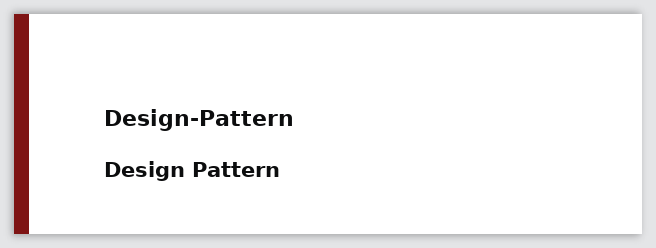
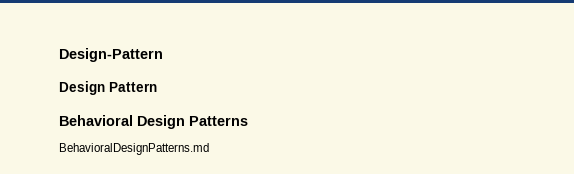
(280, 169) none -> [59,115,248,129] [59,143,209,155] // Behavioral Design Patterns // BehavioralDesignPatterns.md

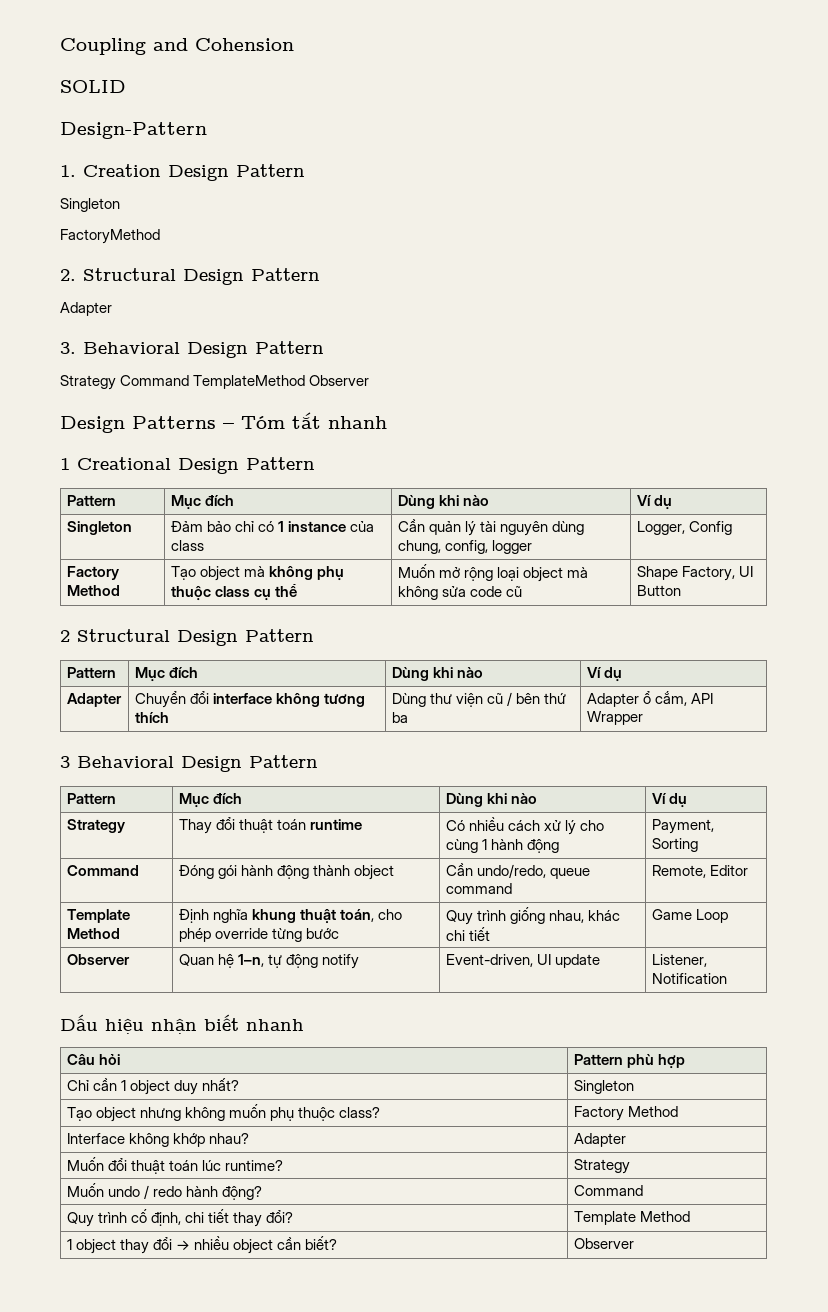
(59, 55) none -> [60,38,294,55] [60,80,126,93] Coupling and Cohension // SOLID //
[59,81,157,95] [59,115,248,129] [59,143,209,155] Design Pattern // Behavioral Design Patterns // BehavioralDesignPatterns.md -> [60,164,305,181] [60,198,120,212] [60,229,160,244] [60,268,320,285] [60,302,112,316] [60,341,324,358] [60,375,370,390] [60,412,387,433] [60,457,315,474] [66,495,116,506] [170,495,234,510] [397,495,489,509] [636,495,672,510] [66,521,132,535] [170,521,375,532] [170,540,204,551] [397,519,585,536] [397,540,532,554] [636,521,732,535] [66,566,119,580] [66,585,120,596] [170,566,344,581] [170,583,297,601] [397,564,589,582] [397,586,522,600] [636,566,753,581] [636,585,681,596] [60,629,314,646] [66,667,116,678] [134,667,198,682] [391,667,483,681] [586,667,622,682] [66,693,122,707] [134,691,365,708] [134,712,169,723] [391,692,567,707] [391,712,408,723] [586,691,713,707] [586,711,643,725] [60,755,318,772] [66,793,116,804] [178,793,242,808] [445,793,537,807] [651,793,687,808] [66,819,125,833] [178,817,362,834] [445,817,605,835] [445,839,559,853] [651,819,714,834] [651,838,698,852] [66,865,139,876] [178,865,395,880] [445,863,590,879] [445,883,512,894] [651,865,748,878] [66,909,130,923] [66,928,120,939] [178,909,403,924] [178,928,339,942] [445,907,620,925] [445,927,490,941] [651,909,728,923] [66,954,130,965] [178,954,360,969] [445,954,600,968] [651,954,707,967] [651,973,727,984] [60,1014,304,1034] [66,1054,120,1065] [573,1054,685,1069] [66,1078,240,1095] [573,1080,634,1094] [66,1104,381,1122] [573,1106,678,1121] [66,1133,249,1147] [573,1133,626,1147] [66,1157,284,1174] [573,1159,630,1174] [66,1183,263,1200] [573,1185,643,1196] [66,1209,294,1227] [573,1211,690,1225] [66,1236,338,1254] [573,1238,634,1249] 1. Creation Design Pattern // Singleton // FactoryMethod // 2. Structural Design Pattern // Adapter // 3. Behavioral Design Pattern // Strategy Command TemplateMethod Observer // Design Patterns – Tóm tắt nhanh // 1 Creational Design Pattern // Pattern | Mục đích | Dùng khi nào | Ví dụ // Singleton | Đảm bảo chỉ có 1 instance của class | Cần quản lý tài nguyên dùng chung, config, logger | Logger, Config // Factory Method | Tạo object mà không phụ thuộc class cụ thể | Muốn mở rộng loại object mà không sửa code cũ | Shape Factory, UI Button // 2 Structural Design Pattern // Pattern | Mục đích | Dùng khi nào | Ví dụ // Adapter | Chuyển đổi interface không tương thích | Dùng thư viện cũ / bên thứ ba | Adapter ổ cắm, API Wrapper // 3 Behavioral Design Pattern // Pattern | Mục đích | Dùng khi nào | Ví dụ // Strategy | Thay đổi thuật toán runtime | Có nhiều cách xử lý cho cùng 1 hành động | Payment, Sorting // Command | Đóng gói hành động thành object | Cần undo/redo, queue command | Remote, Editor // Template Method | Định nghĩa khung thuật toán, cho phép override từng bước | Quy trình giống nhau, khác chi tiết | Game Loop // Observer | Quan hệ 1–n, tự động notify | Event-driven, UI update | Listener, Notification // Dấu hiệu nhận biết nhanh // Câu hỏi | Pattern phù hợp // Chỉ cần 1 object duy nhất? | Singleton // Tạo object nhưng không muốn phụ thuộc class? | Factory Method // Interface không khớp nhau? | Adapter // Muốn đổi thuật toán lúc runtime? | Strategy // Muốn undo / redo hành động? | Command // Quy trình cố định, chi tiết thay đổi? | Template Method // 1 object thay đổi → nhiều object cần biết? | Observer

